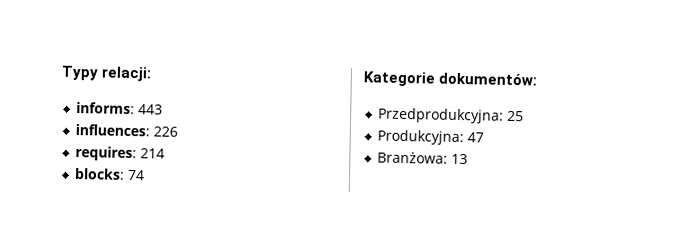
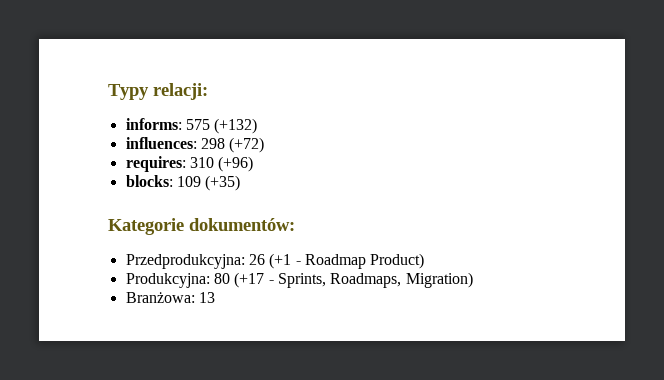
[138,104,164,115] 443 -> [185,118,258,134] 575 (+132)
[153,126,179,137] 226 -> [200,137,265,153] 298 (+72)
[140,148,166,159] 214 -> [189,156,254,172] 310 (+96)
[127,169,146,181] 74 -> [176,175,241,191] 109 (+35)
[507,110,525,122] [377,129,485,146] 25 // Produkcyjna: 47 -> [248,253,425,269] [125,272,473,288] 26 (+1 - Roadmap Product) // Produkcyjna: 80 (+17 - Sprints, Roadmaps, Migration)

